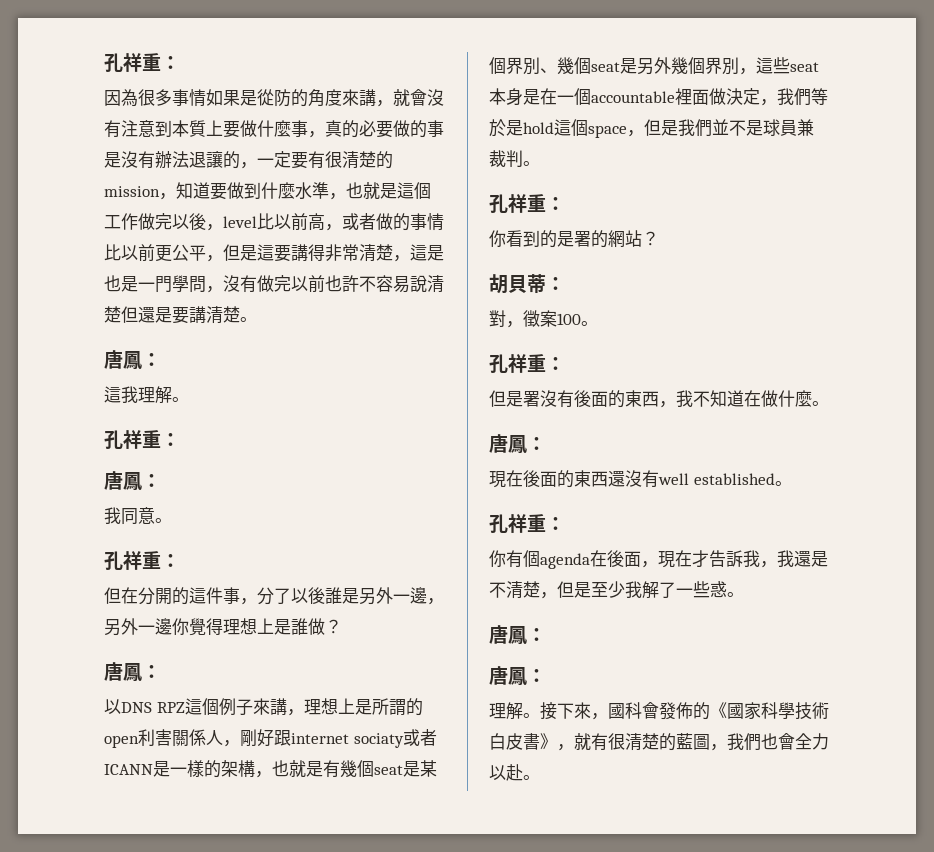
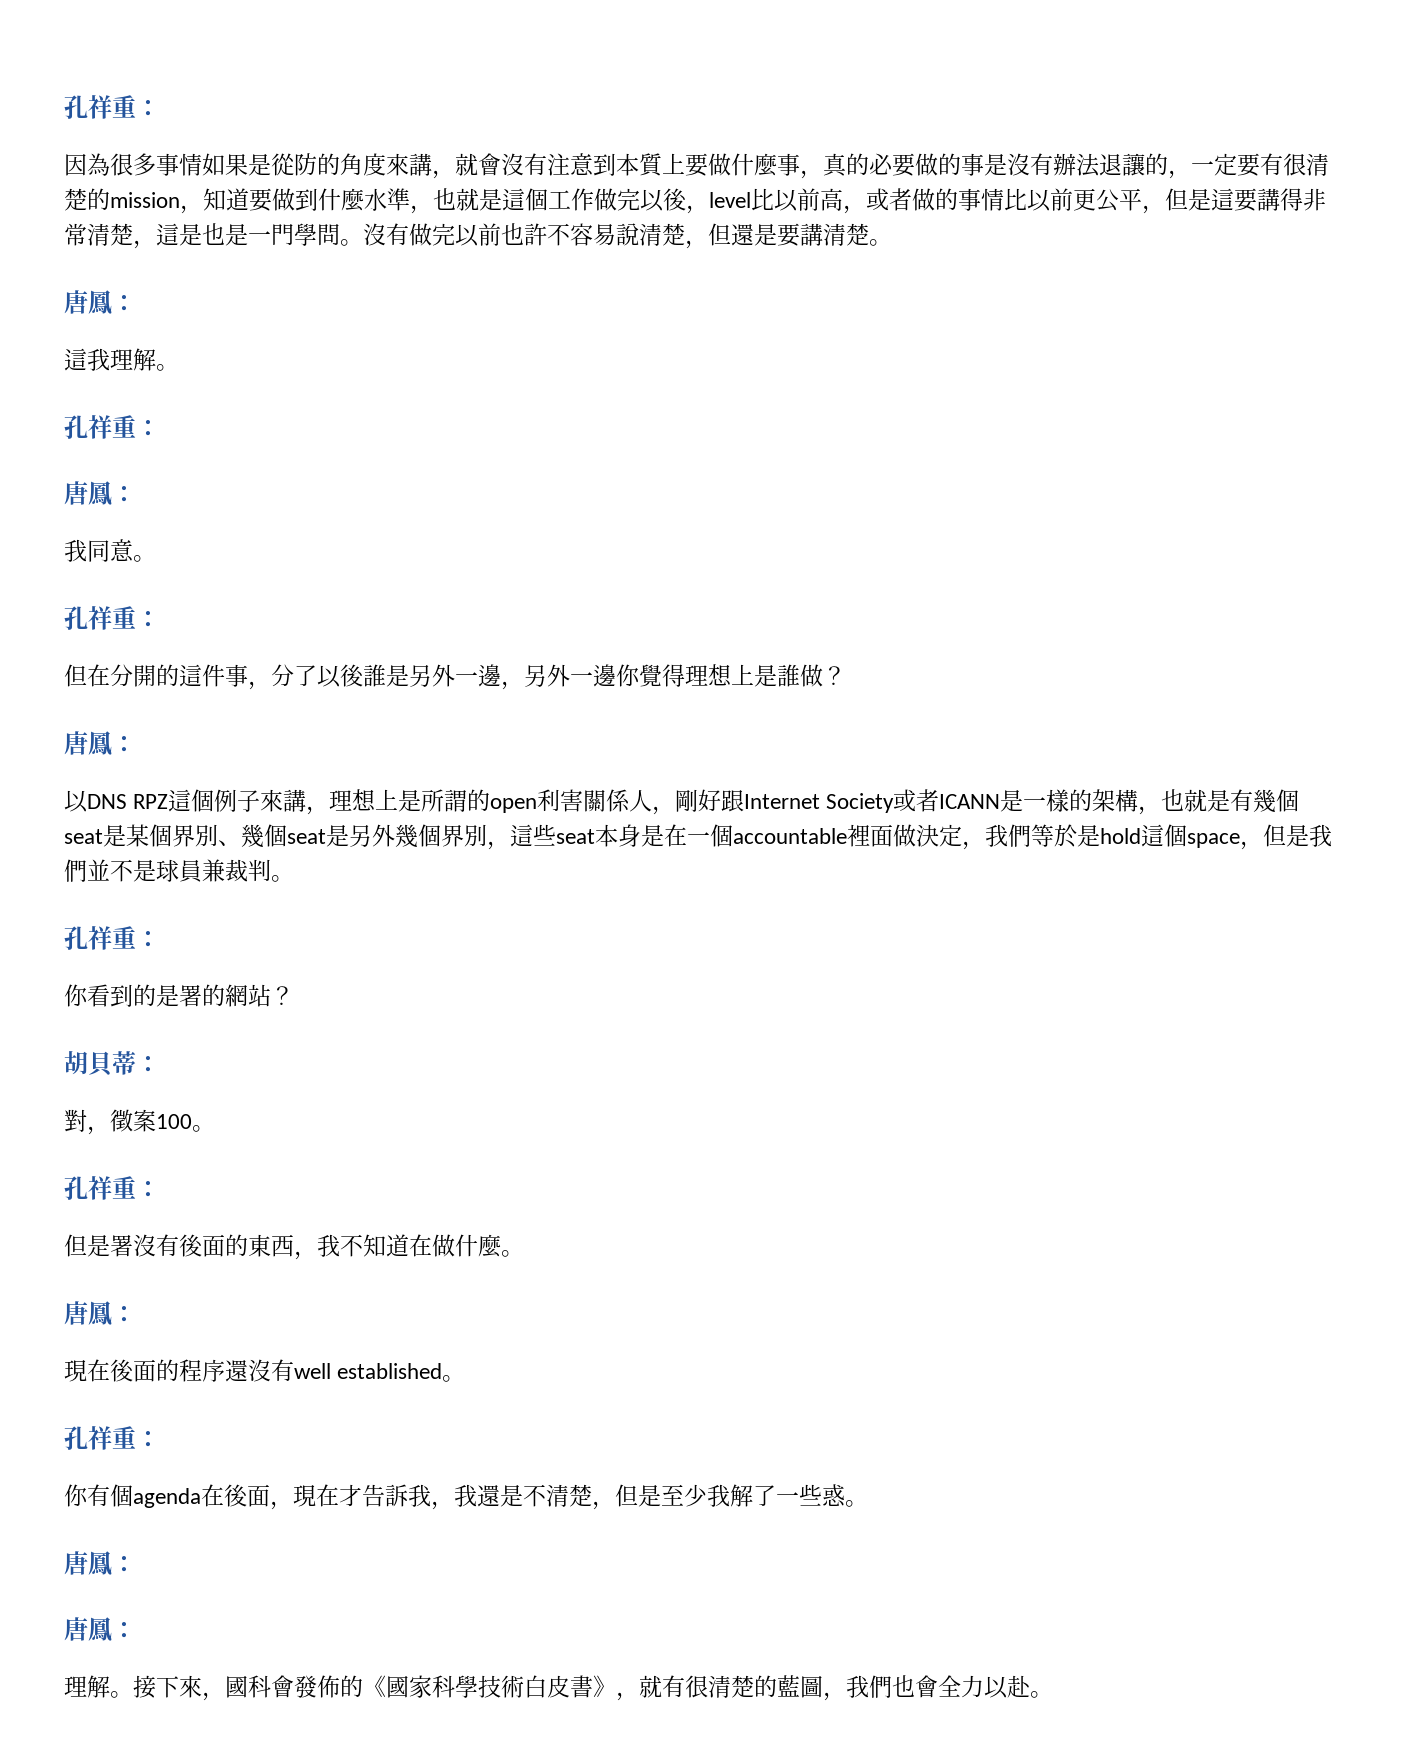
[206,286,223,293] ， -> [340,239,363,246] 。
(121, 314) none -> [685,240,708,249] ，
[291,733,404,748] internet sociaty -> [744,793,895,813] Internet Society
[574,470,608,487] 東西 -> [179,1359,225,1382] 程序

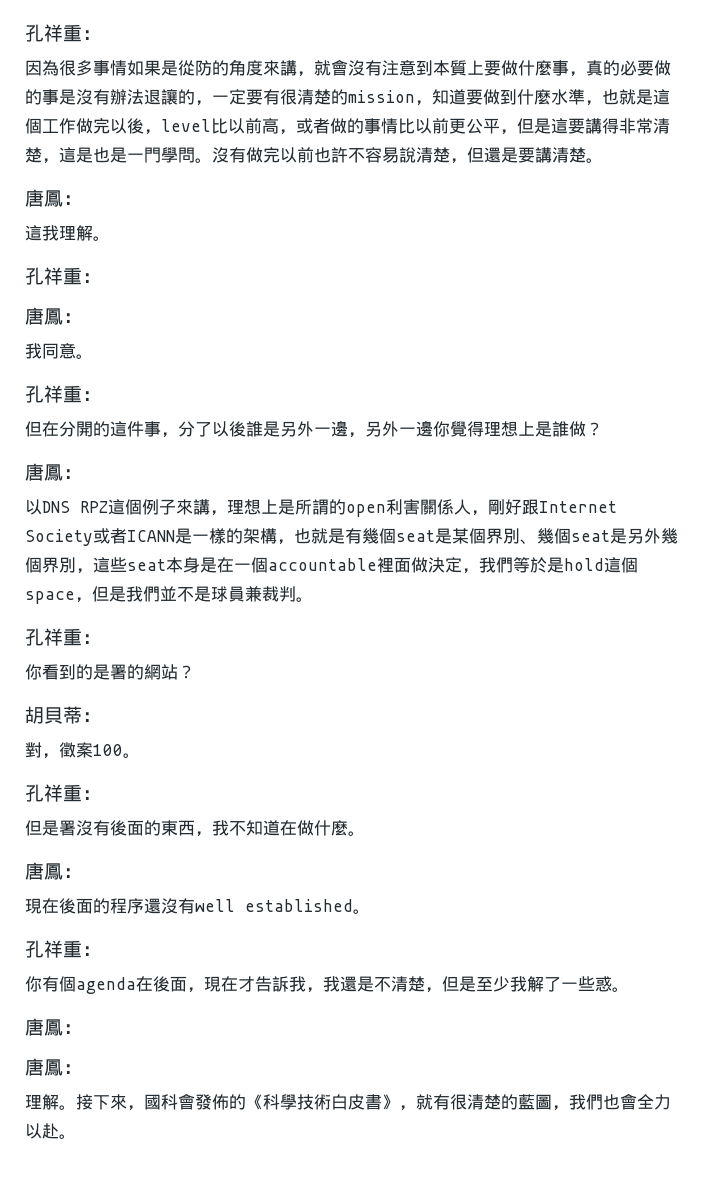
[386,1675,432,1698] 國家 -> (263, 1102) none

